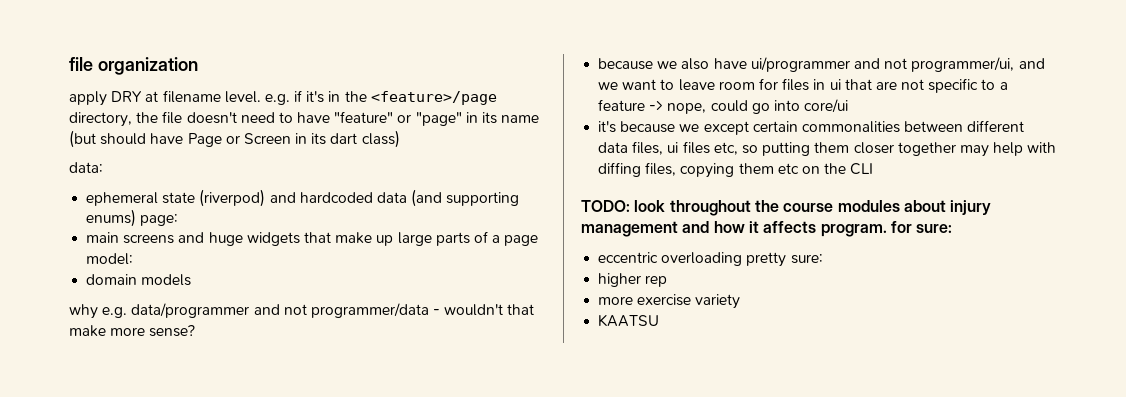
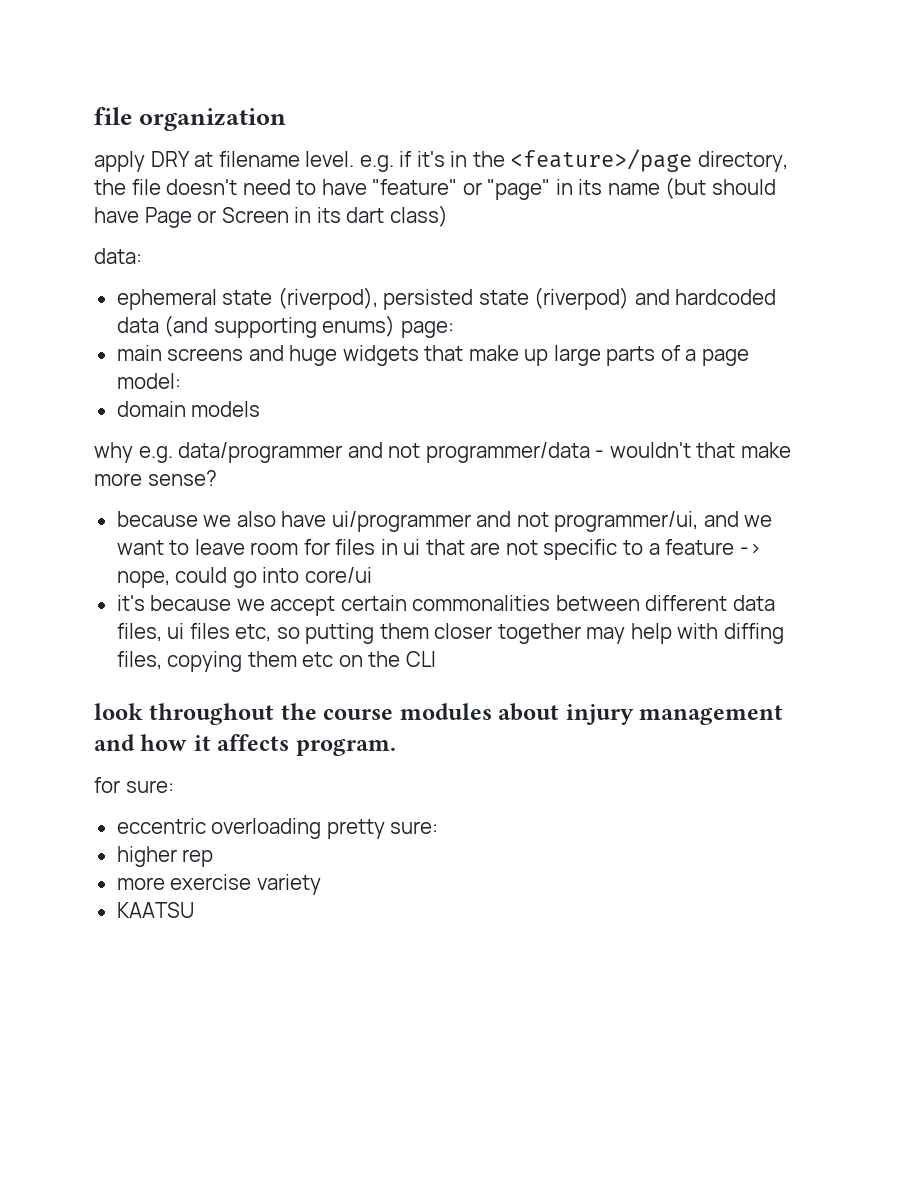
(196, 198) none -> [277,287,529,310] (riverpod), persisted state
[703,121,749,135] except -> [270,596,336,616] accept
[581,200,630,212] TODO: -> (436, 659) none
(887, 230) none -> (396, 747) //

